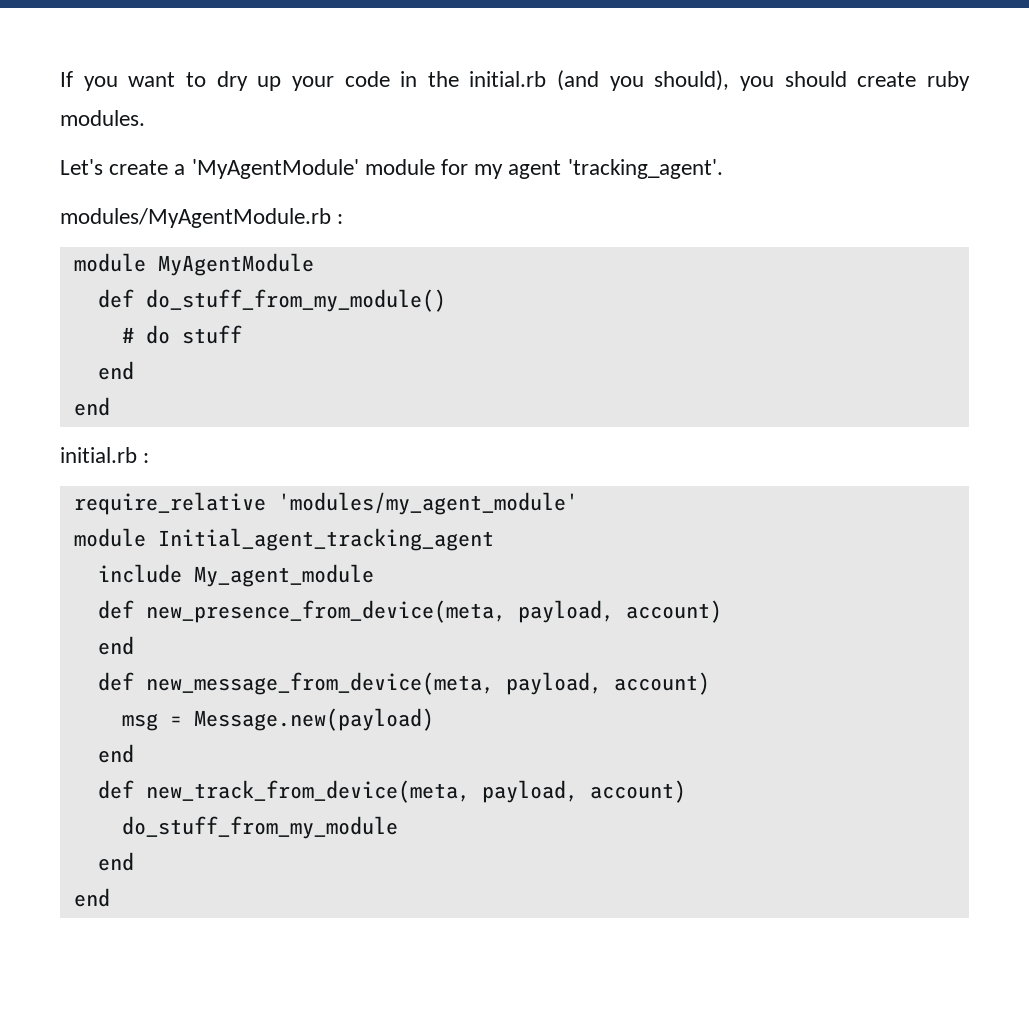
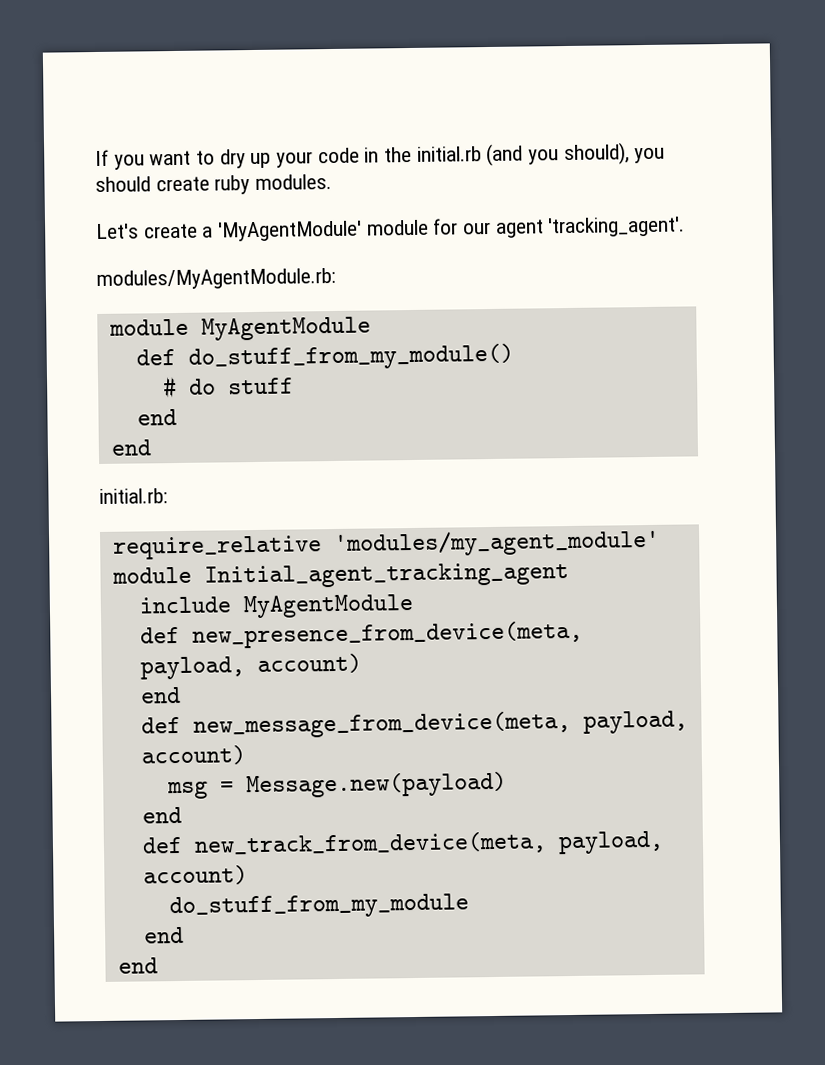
[474,164,504,179] my -> [463,221,492,235] our
[60,208,344,228] modules/MyAgentModule.rb : -> [96,267,336,291] modules/MyAgentModule.rb:
[60,447,150,463] initial.rb : -> [99,488,168,504] initial.rb:
[193,564,374,587] My_agent_module -> [242,594,414,619] MyAgentModule

